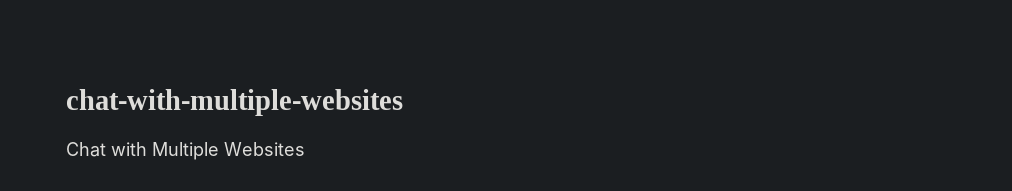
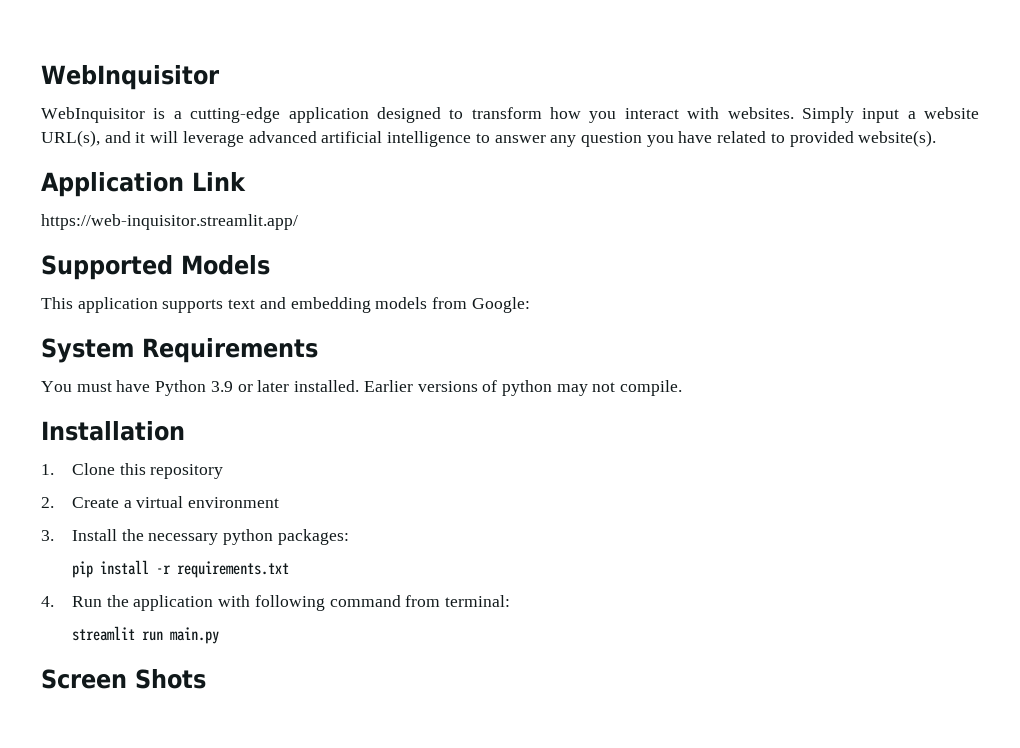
[66,89,403,116] [66,142,305,160] chat-with-multiple-websites // Chat with Multiple Websites -> [41,65,220,90] [41,107,979,123] [41,130,937,147] [41,172,246,197] [41,214,298,230] [41,255,270,280] [41,297,530,313] [41,338,318,363] [41,380,683,396] [41,421,185,441] [41,463,224,479] [41,496,280,508] [41,529,349,545] [71,560,289,578] [41,595,510,611] [71,626,219,644] [41,669,206,689] WebInquisitor // WebInquisitor is a cutting-edge application designed to transform how you interact with websites. Simply input a website URL(s), and it will leverage advanced artificial intelligence to answer any question you have related to provided website(s). // Application Link // https://web-inquisitor.streamlit.app/ // Supported Models // This application supports text and embedding models from Google: // System Requirements // You must have Python 3.9 or later installed. Earlier versions of python may not compile. // Installation // 1. Clone this repository // 2. Create a virtual environment // 3. Install the necessary python packages: // pip install -r requirements.txt // 4. Run the application with following command from terminal: // streamlit run main.py // Screen Shots

